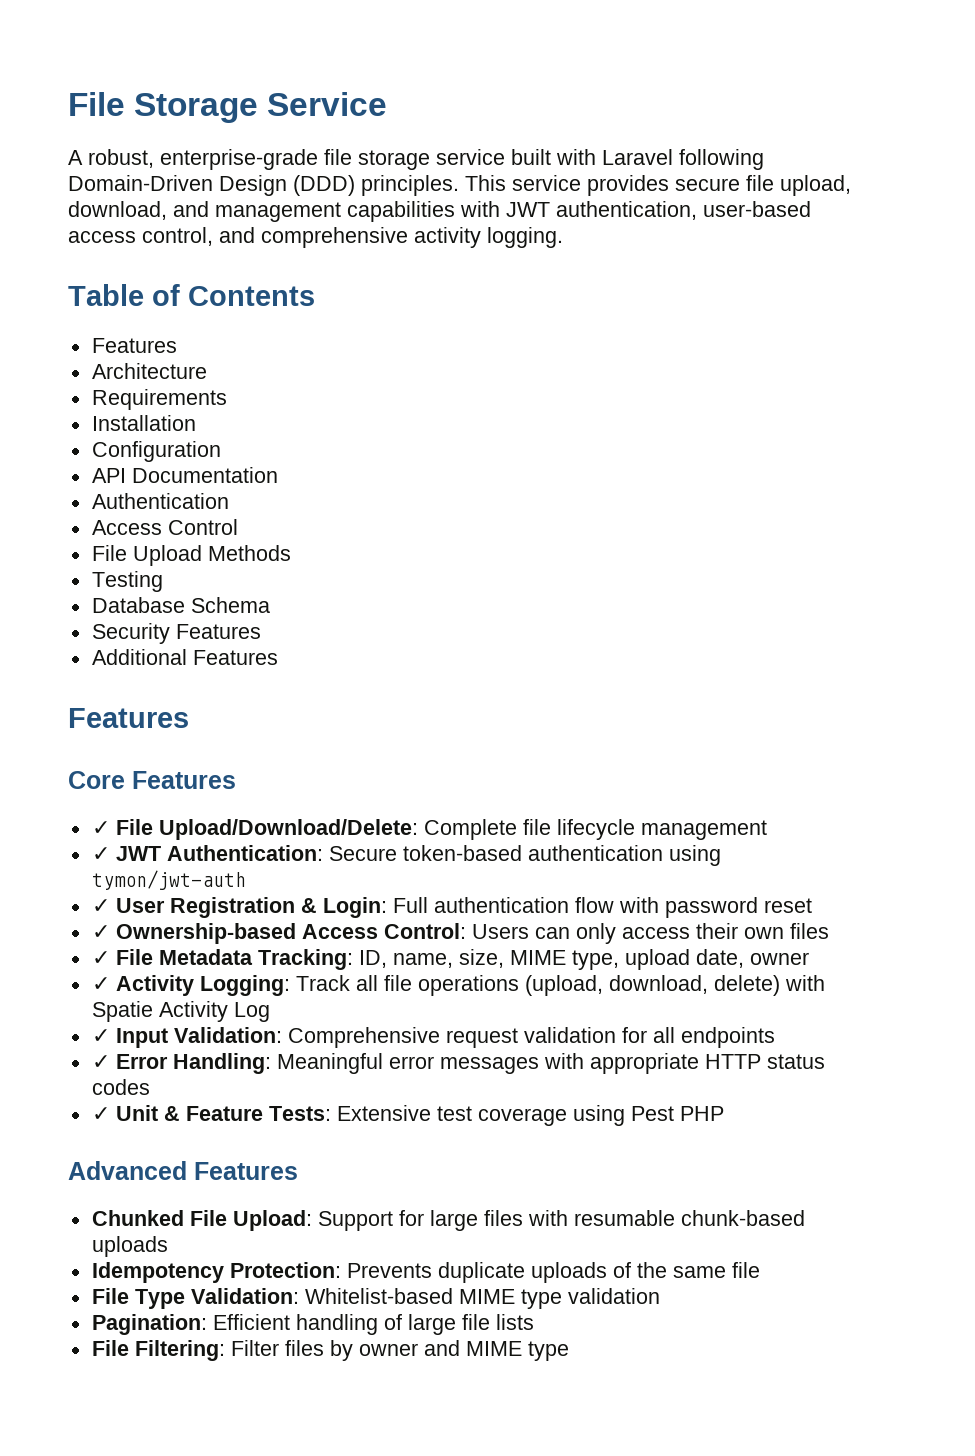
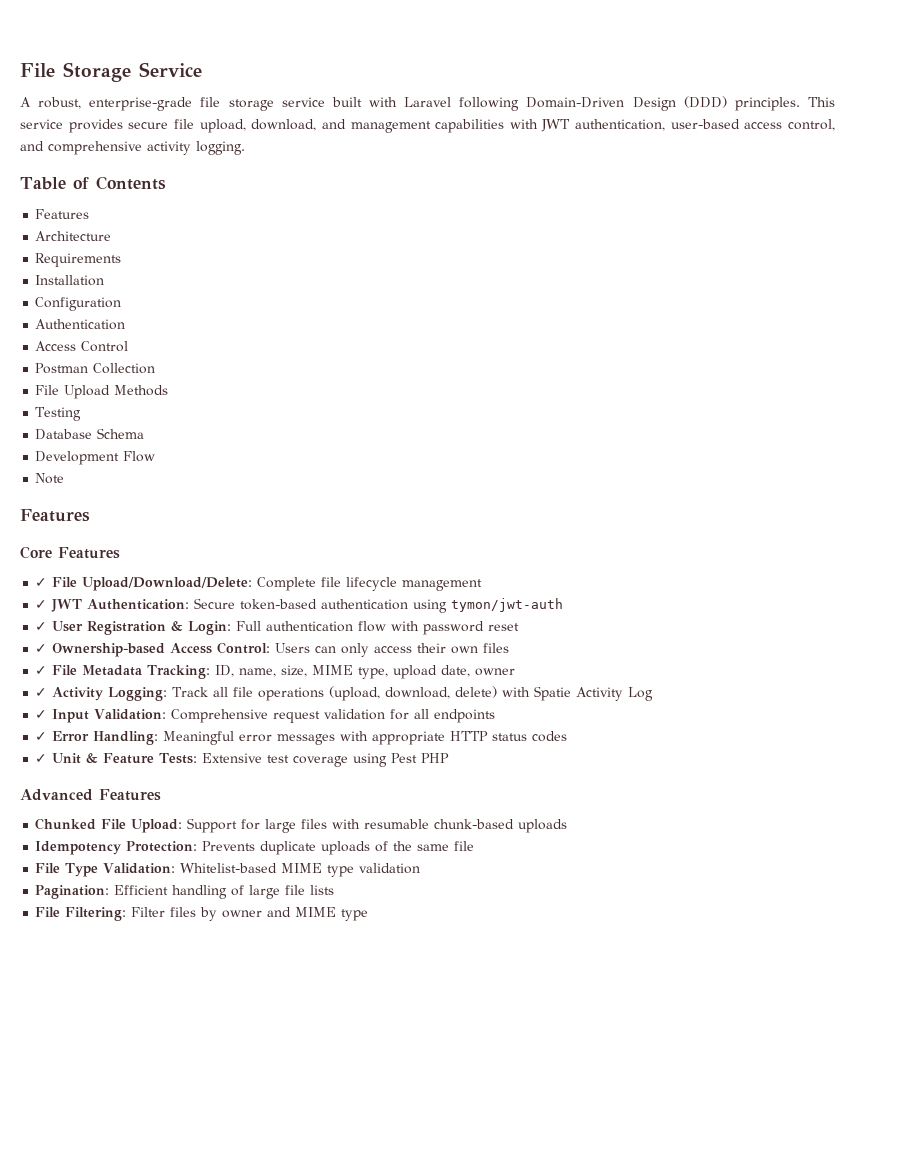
[91,467,278,483] // API Documentation -> (122, 304) none
(238, 527) none -> [35,363,156,374] // Postman Collection
[91,623,261,644] [91,649,278,665] Security Features // Additional Features -> [35,451,156,465] [35,473,65,484] Development Flow // Note

